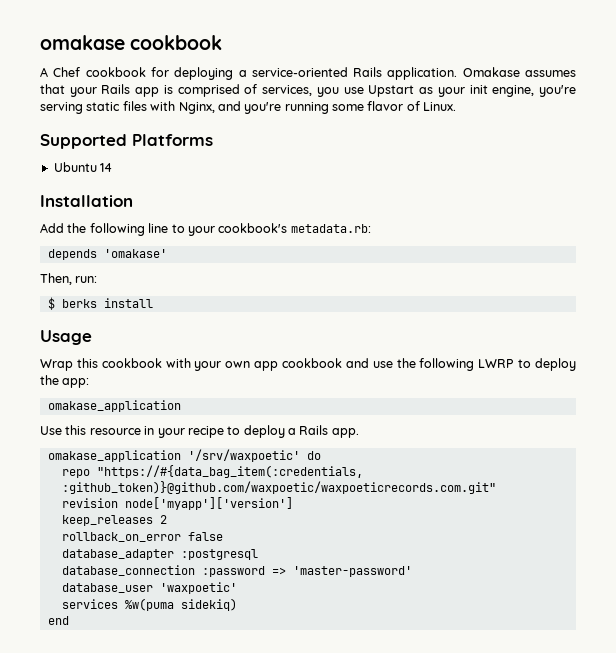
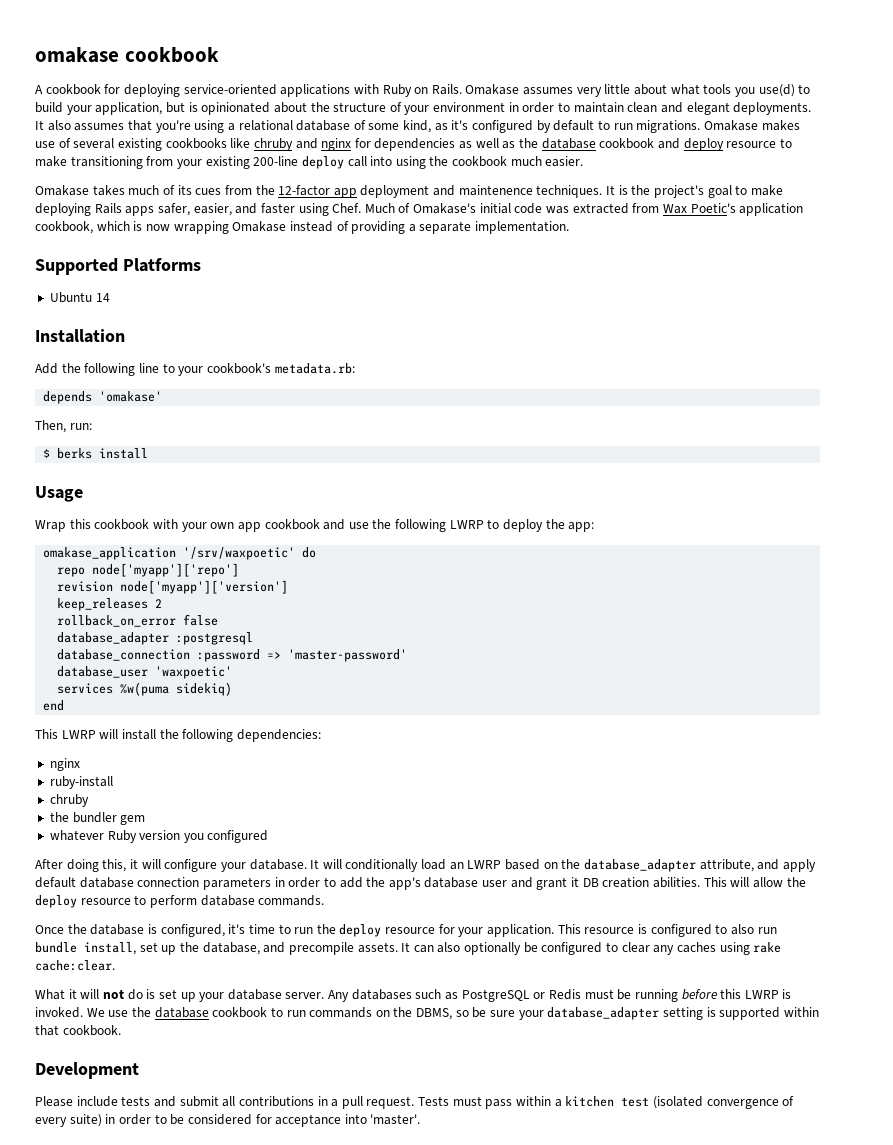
[53,67,81,77] Chef -> (43, 89) none
[238,67,576,80] [40,84,577,97] [40,101,457,114] a service-oriented Rails application. Omakase assumes that your Rails app is comprised of services, you use Upstart as your init engine, you're serving static files with Nginx, and you're running some flavor of Linux. -> [183,84,811,97] [35,102,812,115] [35,120,800,133] [35,138,792,151] [35,156,584,169] [35,185,783,198] [35,203,804,216] [35,221,570,234] service-oriented applications with Ruby on Rails. Omakase assumes very little about what tools you use(d) to build your application, but is opinionated about the structure of your environment in order to maintain clean and elegant deployments. It also assumes that you're using a relational database of some kind, as it's configured by default to run migrations. Omakase makes use of several existing cookbooks like chruby and nginx for dependencies as well as the database cookbook and deploy resource to make transitioning from your existing 200-line deploy call into using the cookbook much easier. // Omakase takes much of its cues from the 12-factor app deployment and maintenence techniques. It is the project's goal to make deploying Rails apps safer, easier, and faster using Chef. Much of Omakase's initial code was extracted from Wax Poetic's application cookbook, which is now wrapping Omakase instead of providing a separate implementation.
[40,425,359,438] [47,450,181,462] // Use this resource in your recipe to deploy a Rails app. // omakase_application -> (177, 553) none
[96,465,363,478] [61,481,496,494] "https://#{data_bag_item(:credentials, :github_token)}@github.com/waxpoetic/waxpoeticrecords.com.git" -> [92,563,240,577] node['myapp']['repo']
(69, 620) none -> [35,729,321,742] [49,758,80,771] [49,776,113,789] [49,794,89,807] [49,812,146,825] [49,830,269,843] [35,859,816,872] [35,877,806,890] [35,895,325,908] [35,924,777,937] [35,942,782,955] [35,960,115,971] [35,989,792,1002] [35,1007,819,1020] [35,1025,121,1036] [35,1062,139,1079] [35,1096,795,1109] [35,1114,421,1127] // This LWRP will install the following dependencies: // nginx // ruby-install // chruby // the bundler gem // whatever Ruby version you configured // After doing this, it will configure your database. It will conditionally load an LWRP based on the database_adapter attribute, and apply default database connection parameters in order to add the app's database user and grant it DB creation abilities. This will allow the deploy resource to perform database commands. // Once the database is configured, it's time to run the deploy resource for your application. This resource is configured to also run bundle install, set up the database, and precompile assets. It can also optionally be configured to clear any caches using rake cache:clear. // What it will not do is set up your database server. Any databases such as PostgreSQL or Redis must be running before this LWRP is invoked. We use the database cookbook to run commands on the DBMS, so be sure your database_adapter setting is supported within that cookbook. // Development // Please include tests and submit all contributions in a pull request. Tests must pass within a kitchen test (isolated convergence of every suite) in order to be considered for acceptance into 'master'.

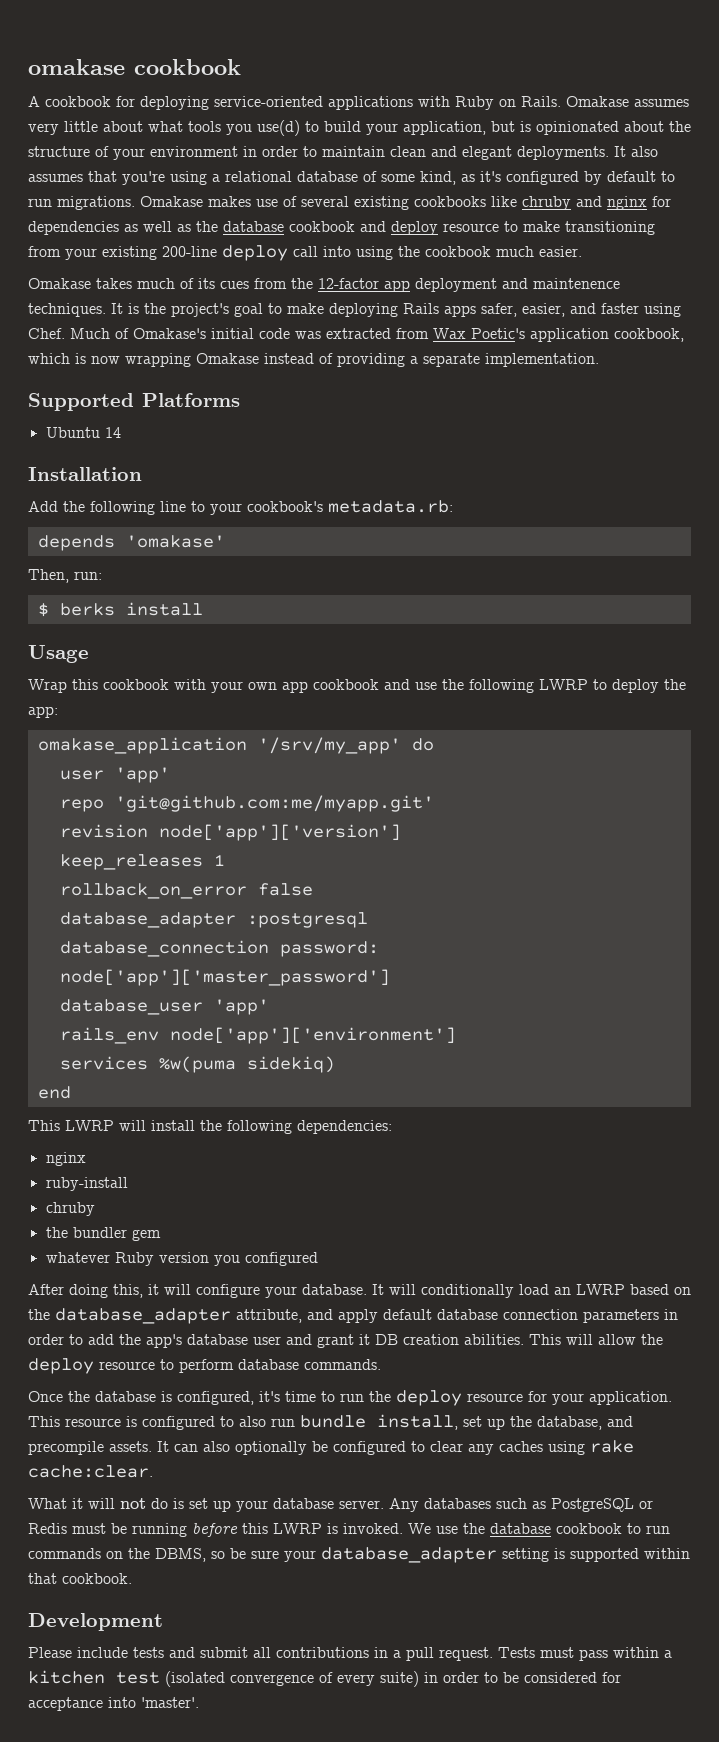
[183,547,317,560] '/srv/waxpoetic' do -> [257,737,434,754] [59,767,170,783] '/srv/my_app' do // user 'app'
[92,563,240,577] node['myapp']['repo'] -> [114,795,434,812] 'git@github.com:me/myapp.git'
[120,580,289,594] node['myapp']['version'] -> [158,824,401,841] node['app']['version']
[155,599,163,608] 2 -> [213,854,225,866] 1
[197,649,408,662] [57,666,233,679] :password => 'master-password' // database_user 'waxpoetic' -> [279,941,379,957] [59,969,390,986] [59,999,269,1015] [59,1027,456,1044] password: node['app']['master_password'] // database_user 'app' // rails_env node['app']['environment']

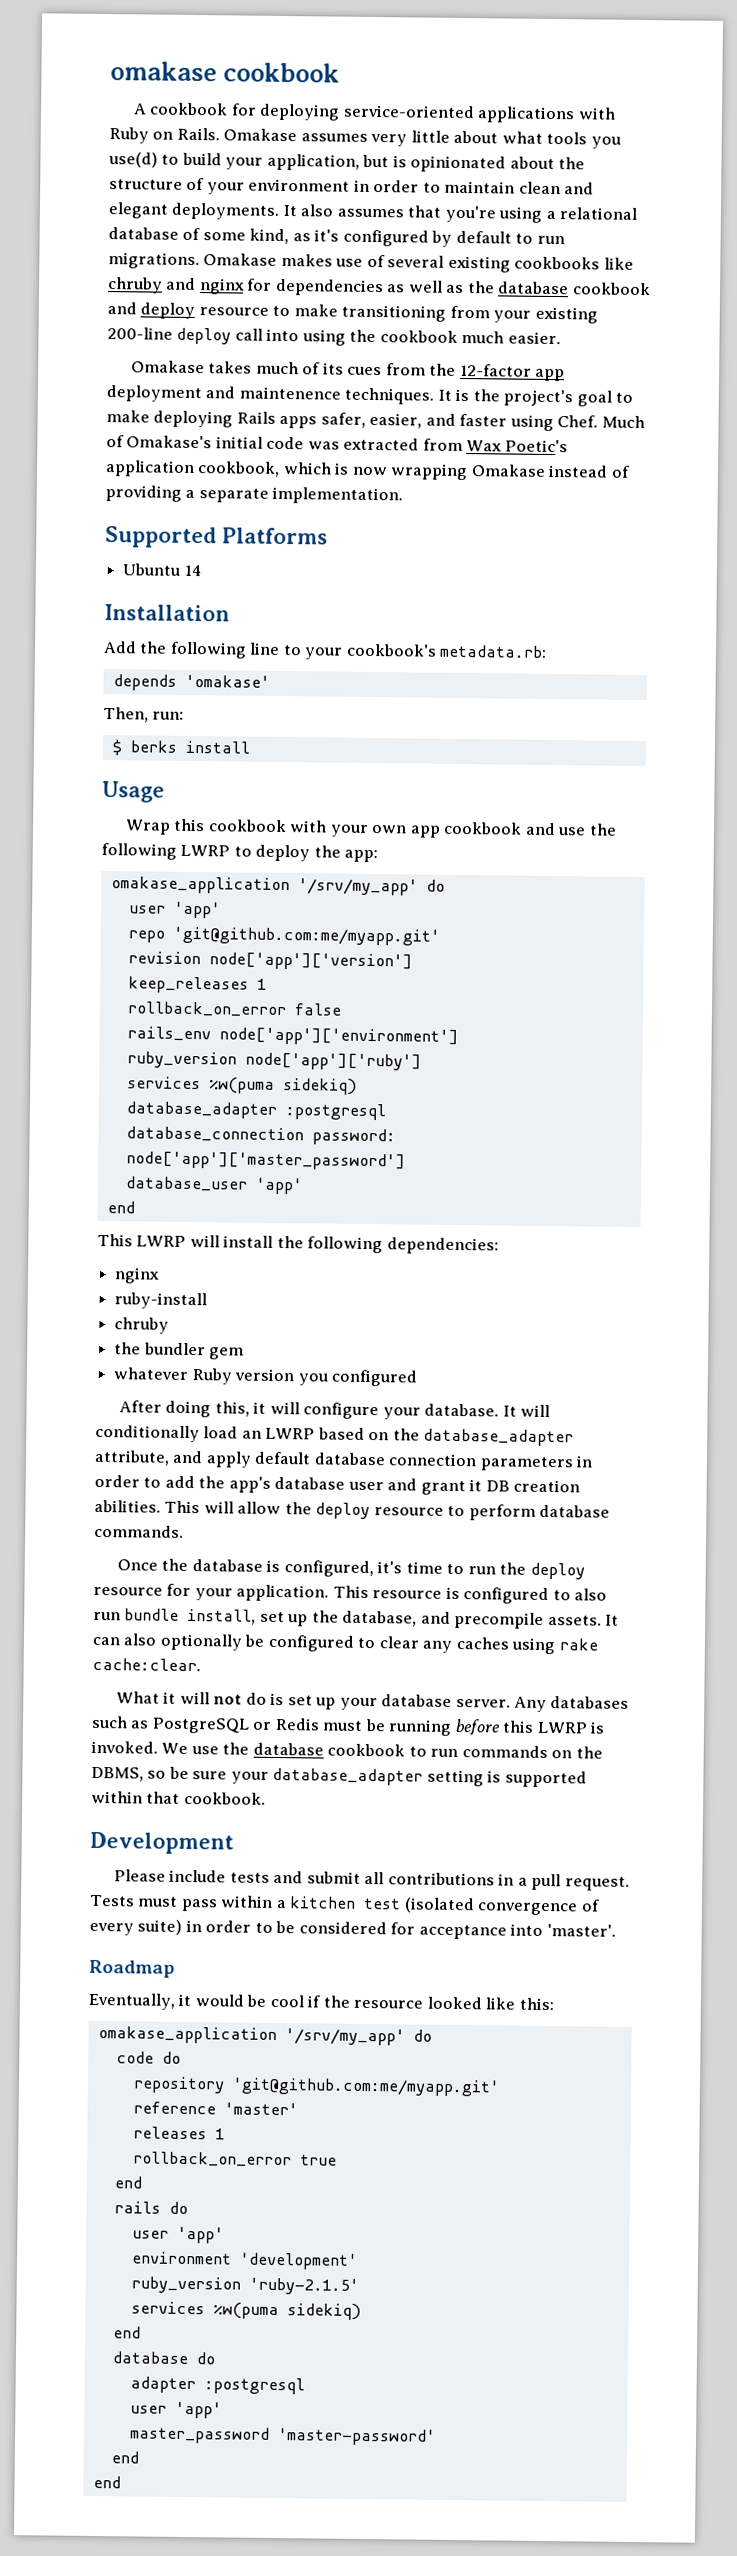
(313, 889) none -> [126,1026,459,1046] [126,1051,422,1071] [126,1076,357,1095] // rails_env node['app']['environment'] // ruby_version node['app']['ruby'] // services %w(puma sidekiq)
[59,1027,456,1044] [59,1056,335,1073] // rails_env node['app']['environment'] // services %w(puma sidekiq) -> (303, 1186) none
(199, 1702) none -> [89,1959,175,1978] [88,1992,554,2011] [97,2026,432,2046] [115,2051,181,2064] [132,2076,500,2097] [132,2101,298,2116] [132,2126,225,2140] [132,2151,337,2168] [113,2176,142,2189] [113,2201,188,2215] [131,2226,224,2244] [130,2251,358,2270] [130,2276,359,2295] [130,2301,361,2320] [112,2326,141,2339] [111,2351,215,2365] [129,2376,305,2395] [129,2401,222,2419] [128,2426,436,2446] [110,2451,139,2464] [92,2475,121,2489] // Roadmap // Eventually, it would be cool if the resource looked like this: // omakase_application '/srv/my_app' do // code do // repository 'git@github.com:me/myapp.git' // reference 'master' // releases 1 // rollback_on_error true // end // rails do // user 'app' // environment 'development' // ruby_version 'ruby-2.1.5' // services %w(puma sidekiq) // end // database do // adapter :postgresql // user 'app' // master_password 'master-password' // end // end

